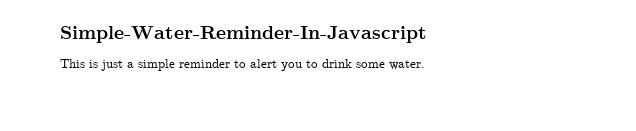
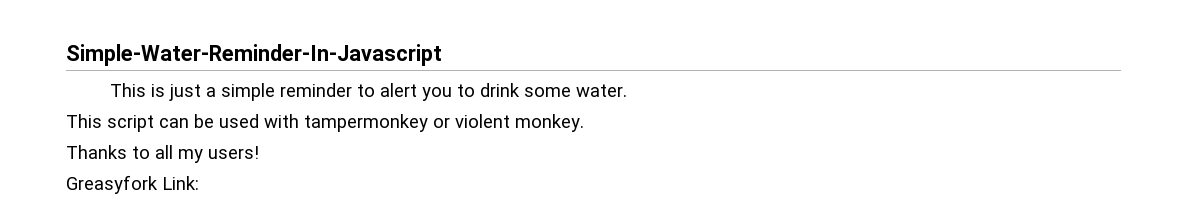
(425, 65) none -> [66,114,584,132] [66,145,259,163] [66,175,199,194] // This script can be used with tampermonkey or violent monkey. // Thanks to all my users! // Greasyfork Link:

